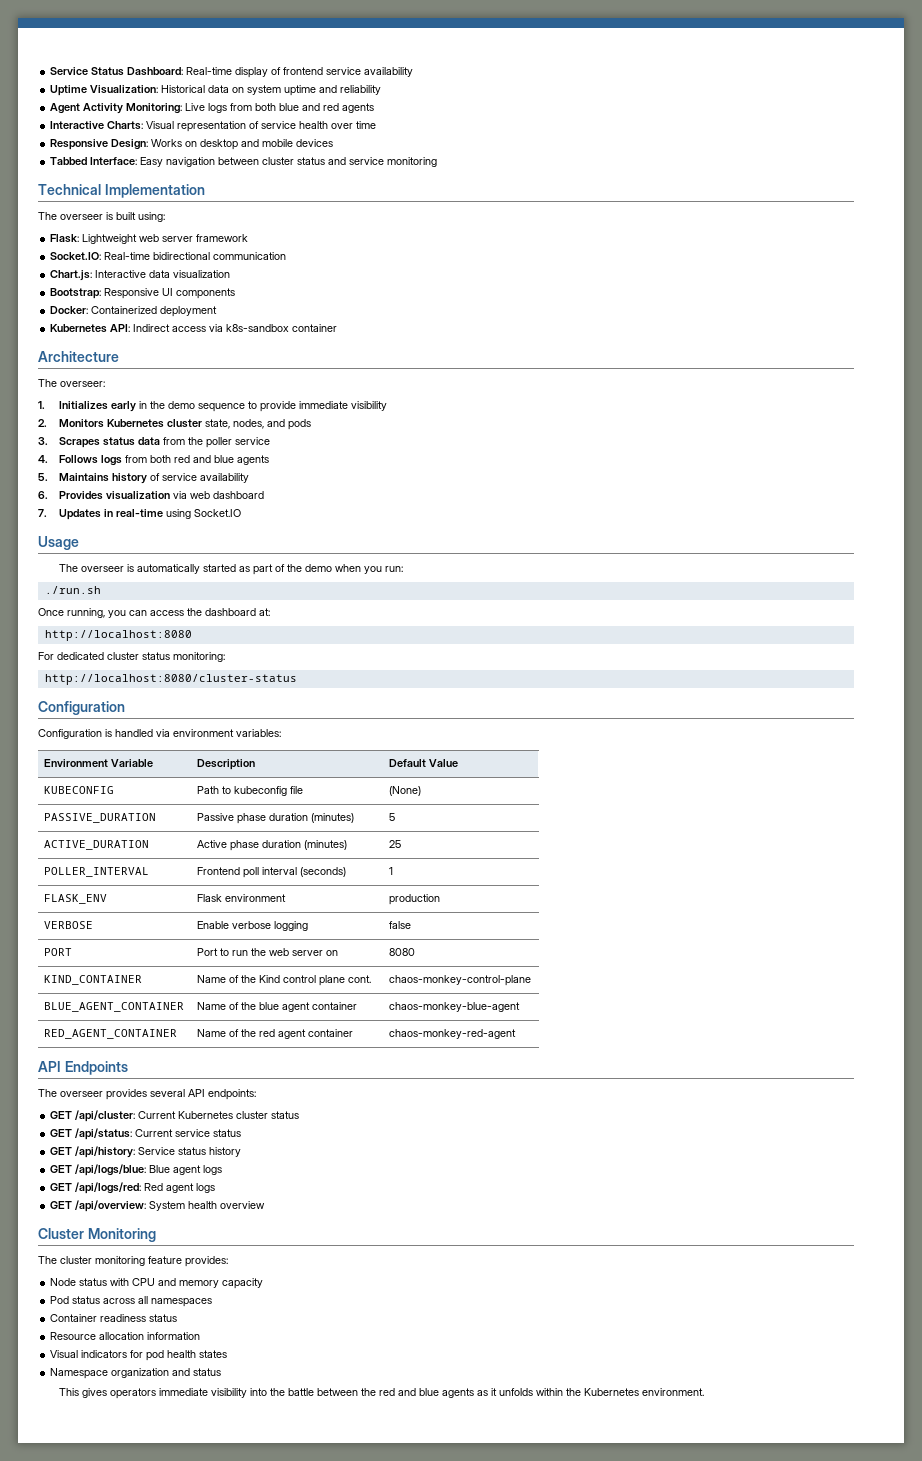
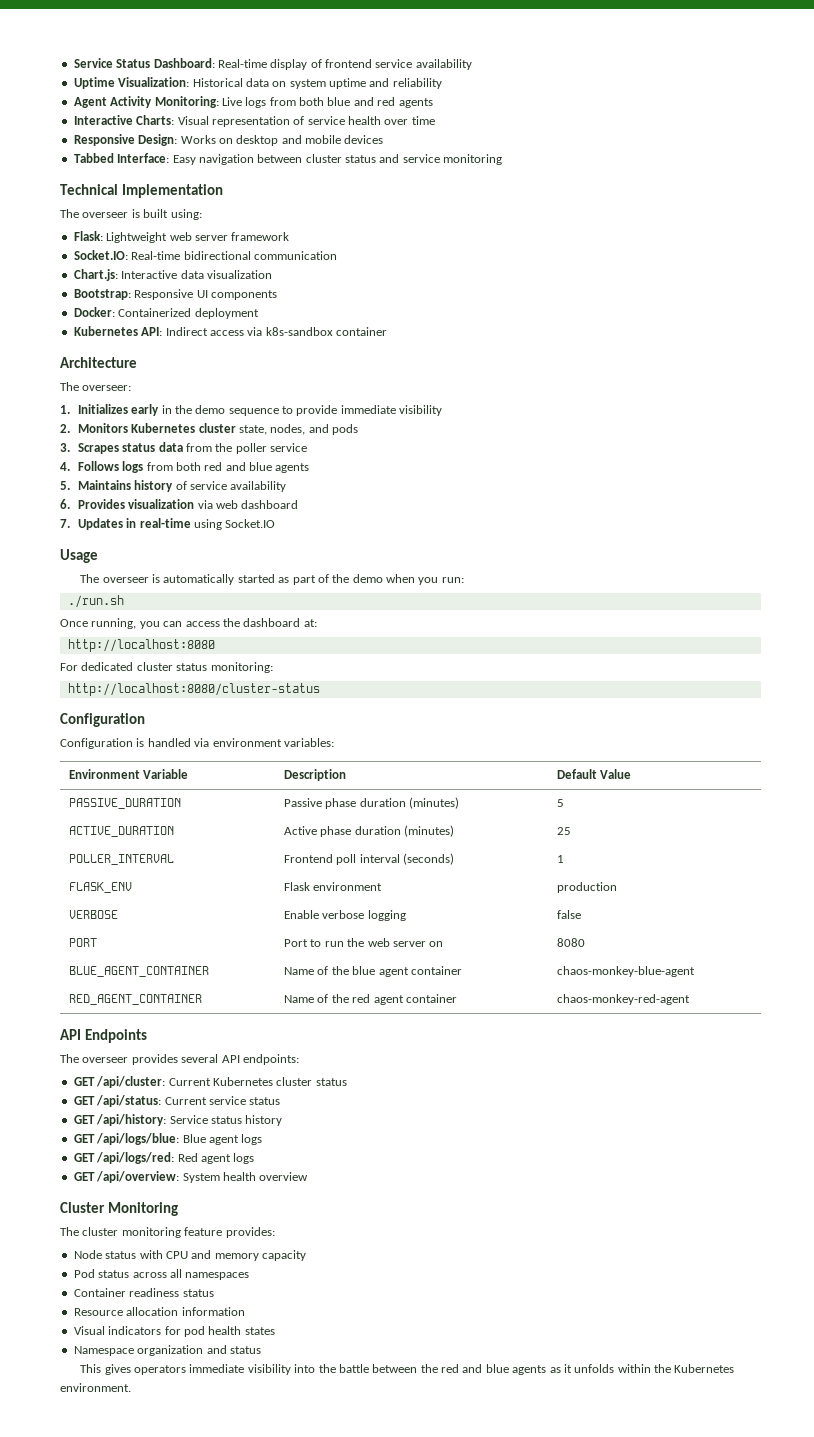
[44,786,115,794] [197,786,304,796] [389,786,422,796] // KUBECONFIG | Path to kubeconfig file | (None) -> (632, 774) none
[44,975,143,985] [197,975,372,986] [389,975,532,986] // KIND_CONTAINER | Name of the Kind control plane cont. | chaos-monkey-control-plane -> (586, 942) none

